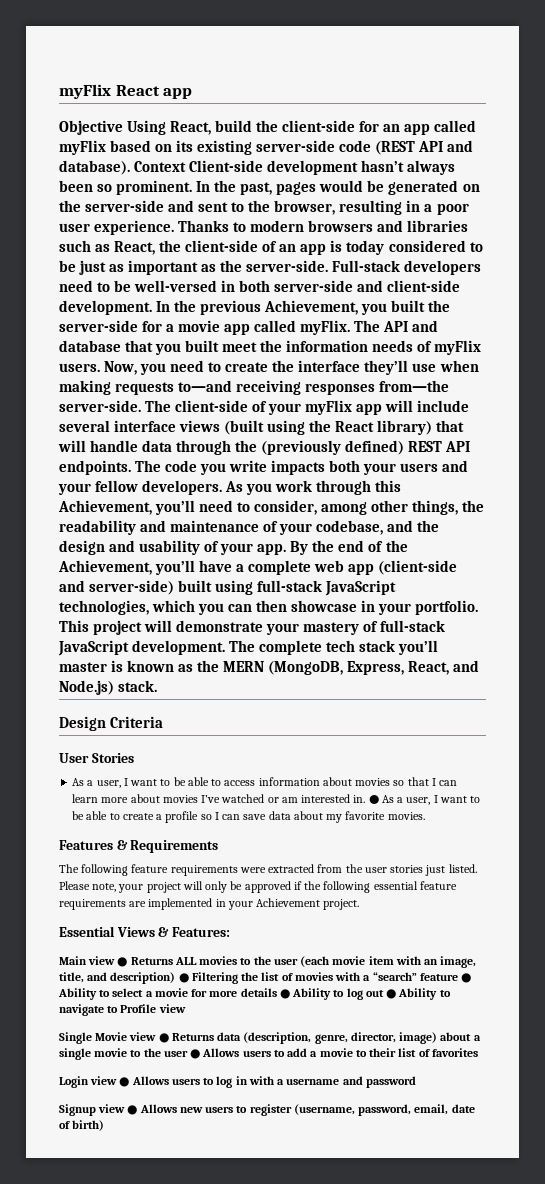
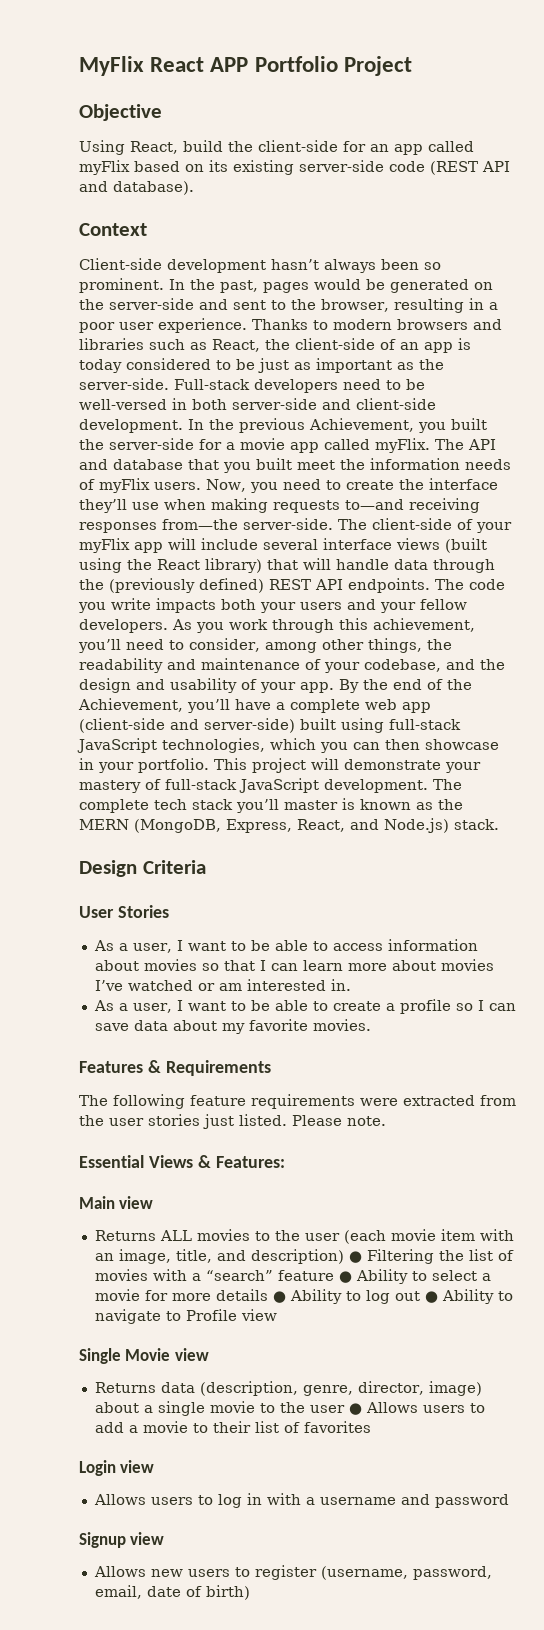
[59,84,193,99] myFlix React app -> [79,56,412,76] MyFlix React APP Portfolio Project
(123, 127) none -> (162, 112) //
(130, 167) none -> (194, 188) //
(187, 166) none -> (147, 229) //
[58,500,152,515] Achievement, -> [373,618,475,632] achievement,
[368,795,379,804] ● -> (351, 985) //
[92,881,457,893] [59,898,360,910] note, your project will only be approved if the following essential feature requirements are implemented in your Achievement project. -> [347,1116,386,1126] note.
[117,957,128,967] ● -> (154, 1202) //
[158,1033,169,1043] ● -> (209, 1354) //
[119,1077,130,1087] ● -> (155, 1466) //
[127,1105,138,1115] ● -> (165, 1538) //

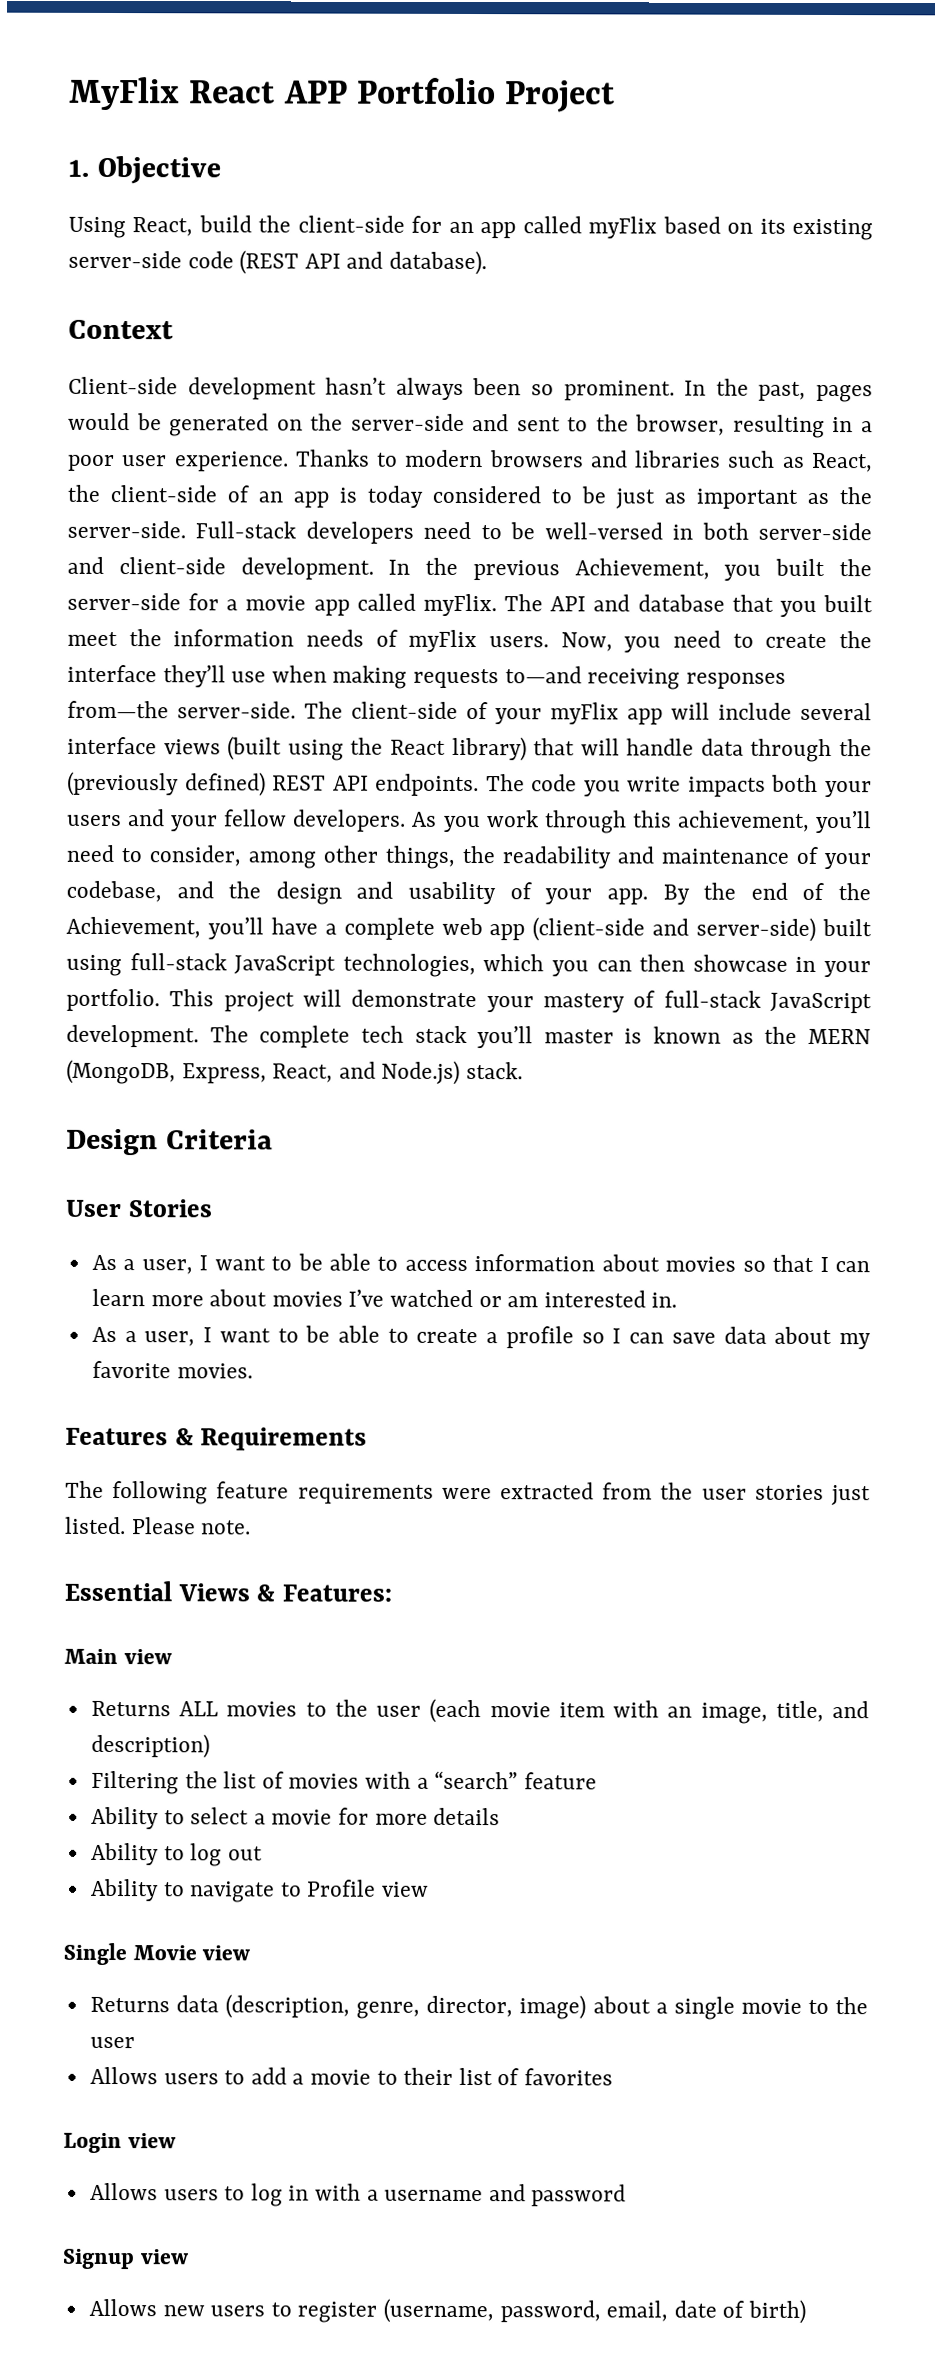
(412, 66) none -> [68,159,89,177] 1.
[348,1251,362,1263] ● -> (210, 1746) //
[338,1271,352,1283] ● -> (597, 1781) //
[272,1291,286,1303] ● -> (501, 1816) //
[424,1291,438,1303] ● -> (263, 1853) //
[348,1403,362,1415] ● -> (135, 2042) //

